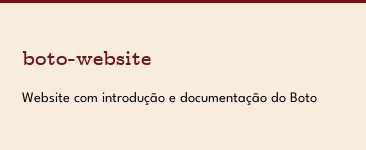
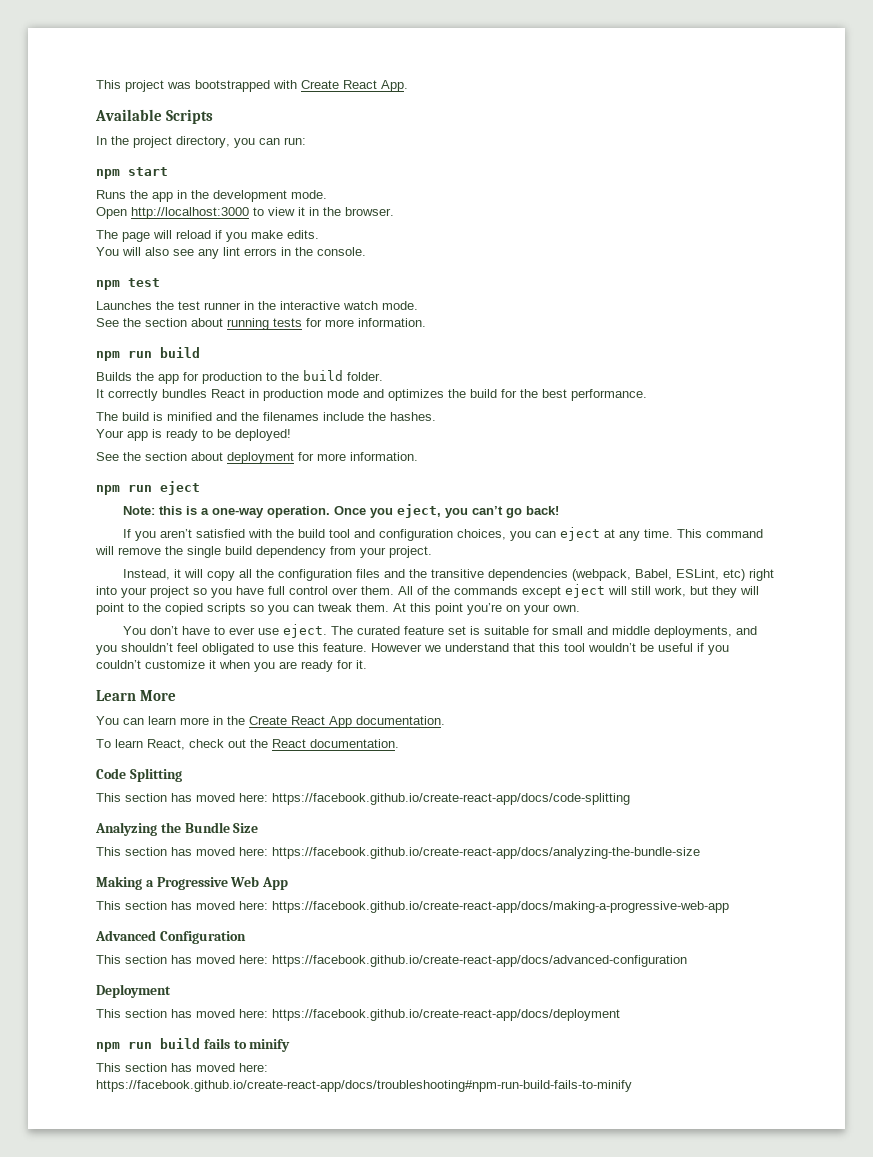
[22,51,151,65] [22,92,317,106] boto-website // Website com introdução e documentação do Boto -> [96,80,408,92] [95,109,213,124] [96,136,306,148] [96,167,168,179] [96,190,327,202] [96,207,394,219] [96,230,319,242] [96,247,366,259] [96,278,160,290] [96,301,418,310] [96,318,426,330] [96,347,200,361] [96,370,383,384] [96,389,647,401] [96,412,436,421] [96,429,291,441] [96,452,418,464] [96,481,200,495] [122,504,559,518] [122,527,763,541] [95,546,432,558] [122,569,774,581] [96,584,759,598] [96,603,580,615] [122,624,757,638] [96,643,729,655] [96,660,367,672] [96,690,176,701] [96,716,445,728] [96,739,399,750] [96,768,182,782] [96,793,630,805] [95,822,259,836] [96,847,700,859] [96,876,289,890] [96,901,729,913] [95,930,246,944] [96,955,687,967] [96,984,171,998] [96,1009,620,1021] [96,1038,291,1052] [96,1063,268,1072] [96,1080,632,1092] This project was bootstrapped with Create React App. // Available Scripts // In the project directory, you can run: // npm start // Runs the app in the development mode. // Open http://localhost:3000 to view it in the browser. // The page will reload if you make edits. // You will also see any lint errors in the console. // npm test // Launches the test runner in the interactive watch mode. // See the section about running tests for more information. // npm run build // Builds the app for production to the build folder. // It correctly bundles React in production mode and optimizes the build for the best performance. // The build is minified and the filenames include the hashes. // Your app is ready to be deployed! // See the section about deployment for more information. // npm run eject // Note: this is a one-way operation. Once you eject, you can’t go back! // If you aren’t satisfied with the build tool and configuration choices, you can eject at any time. This command will remove the single build dependency from your project. // Instead, it will copy all the configuration files and the transitive dependencies (webpack, Babel, ESLint, etc) right into your project so you have full control over them. All of the commands except eject will still work, but they will point to the copied scripts so you can tweak them. At this point you’re on your own. // You don’t have to ever use eject. The curated feature set is suitable for small and middle deployments, and you shouldn’t feel obligated to use this feature. However we understand that this tool wouldn’t be useful if you couldn’t customize it when you are ready for it. // Learn More // You can learn more in the Create React App documentation. // To learn React, check out the React documentation. // Code Splitting // This section has moved here: https://facebook.github.io/create-react-app/docs/code-splitting // Analyzing the Bundle Size // This section has moved here: https://facebook.github.io/create-react-app/docs/analyzing-the-bundle-size // Making a Progressive Web App // This section has moved here: https://facebook.github.io/create-react-app/docs/making-a-progressive-web-app // Advanced Configuration // This section has moved here: https://facebook.github.io/create-react-app/docs/advanced-configuration // Deployment // This section has moved here: https://facebook.github.io/create-react-app/docs/deployment // npm run build fails to minify // This section has moved here: https://facebook.github.io/create-react-app/docs/troubleshooting#npm-run-build-fails-to-minify

